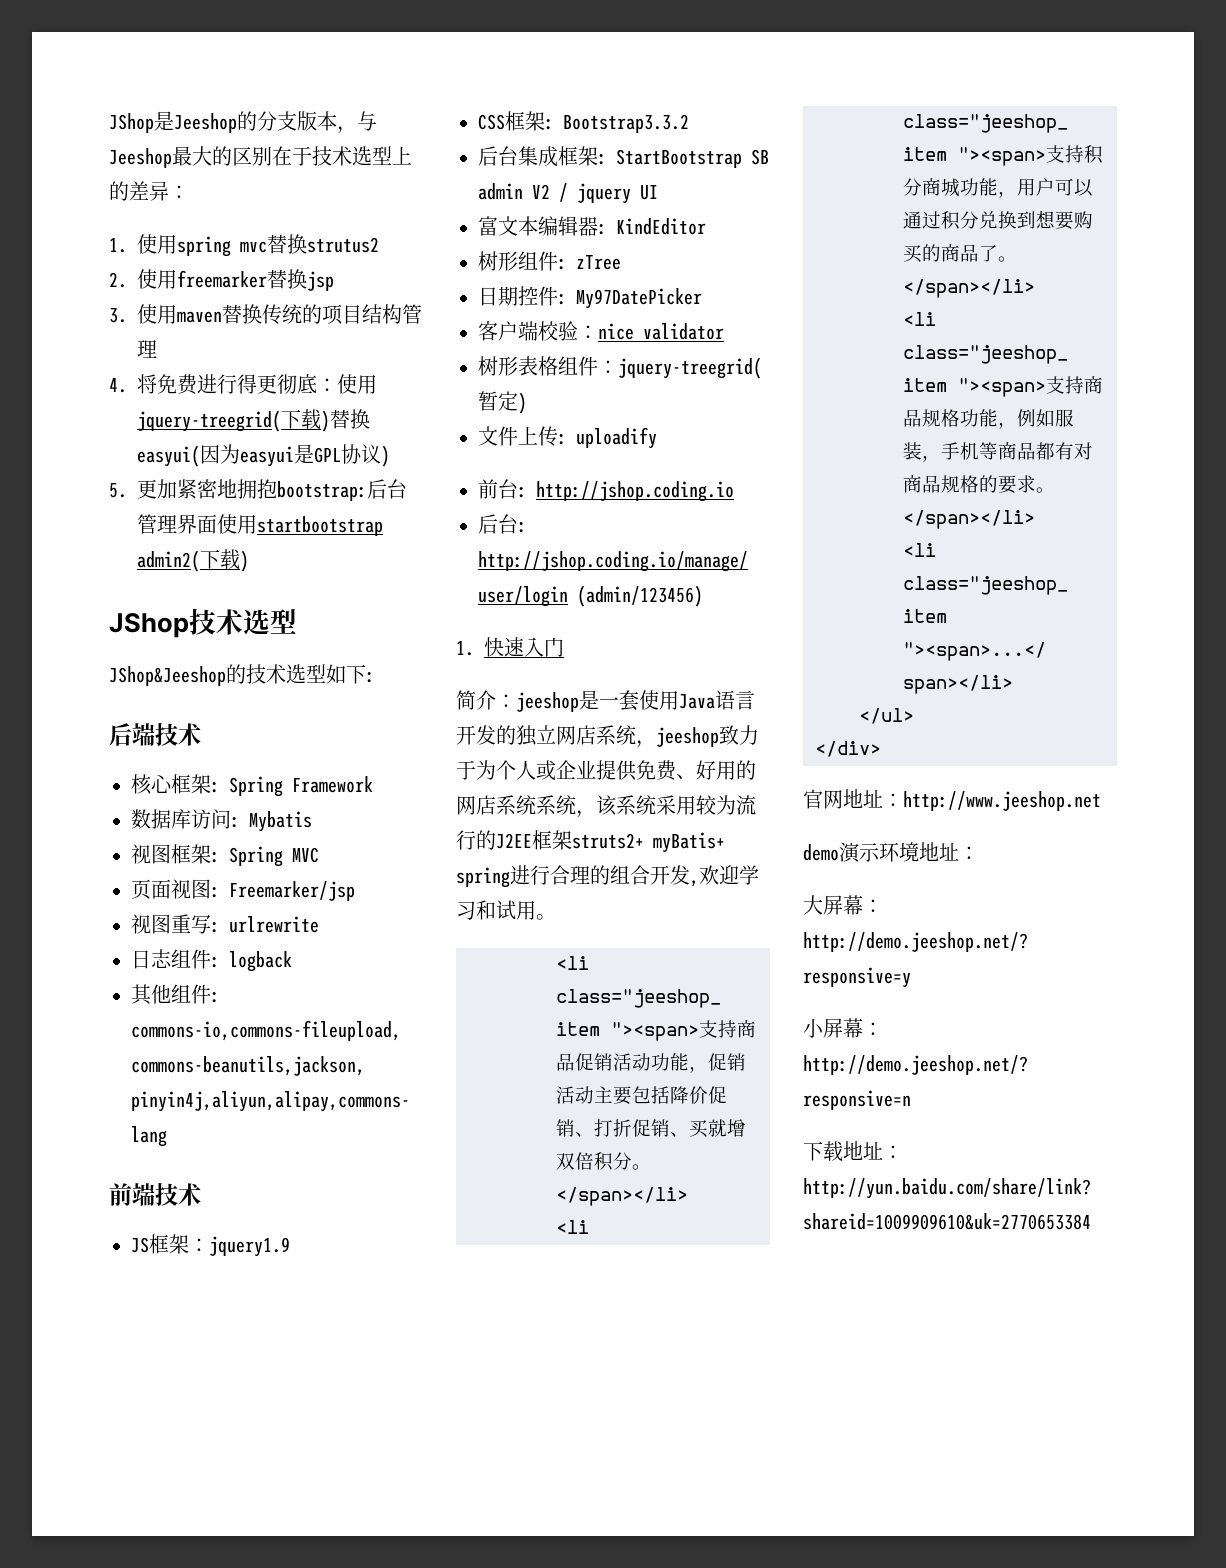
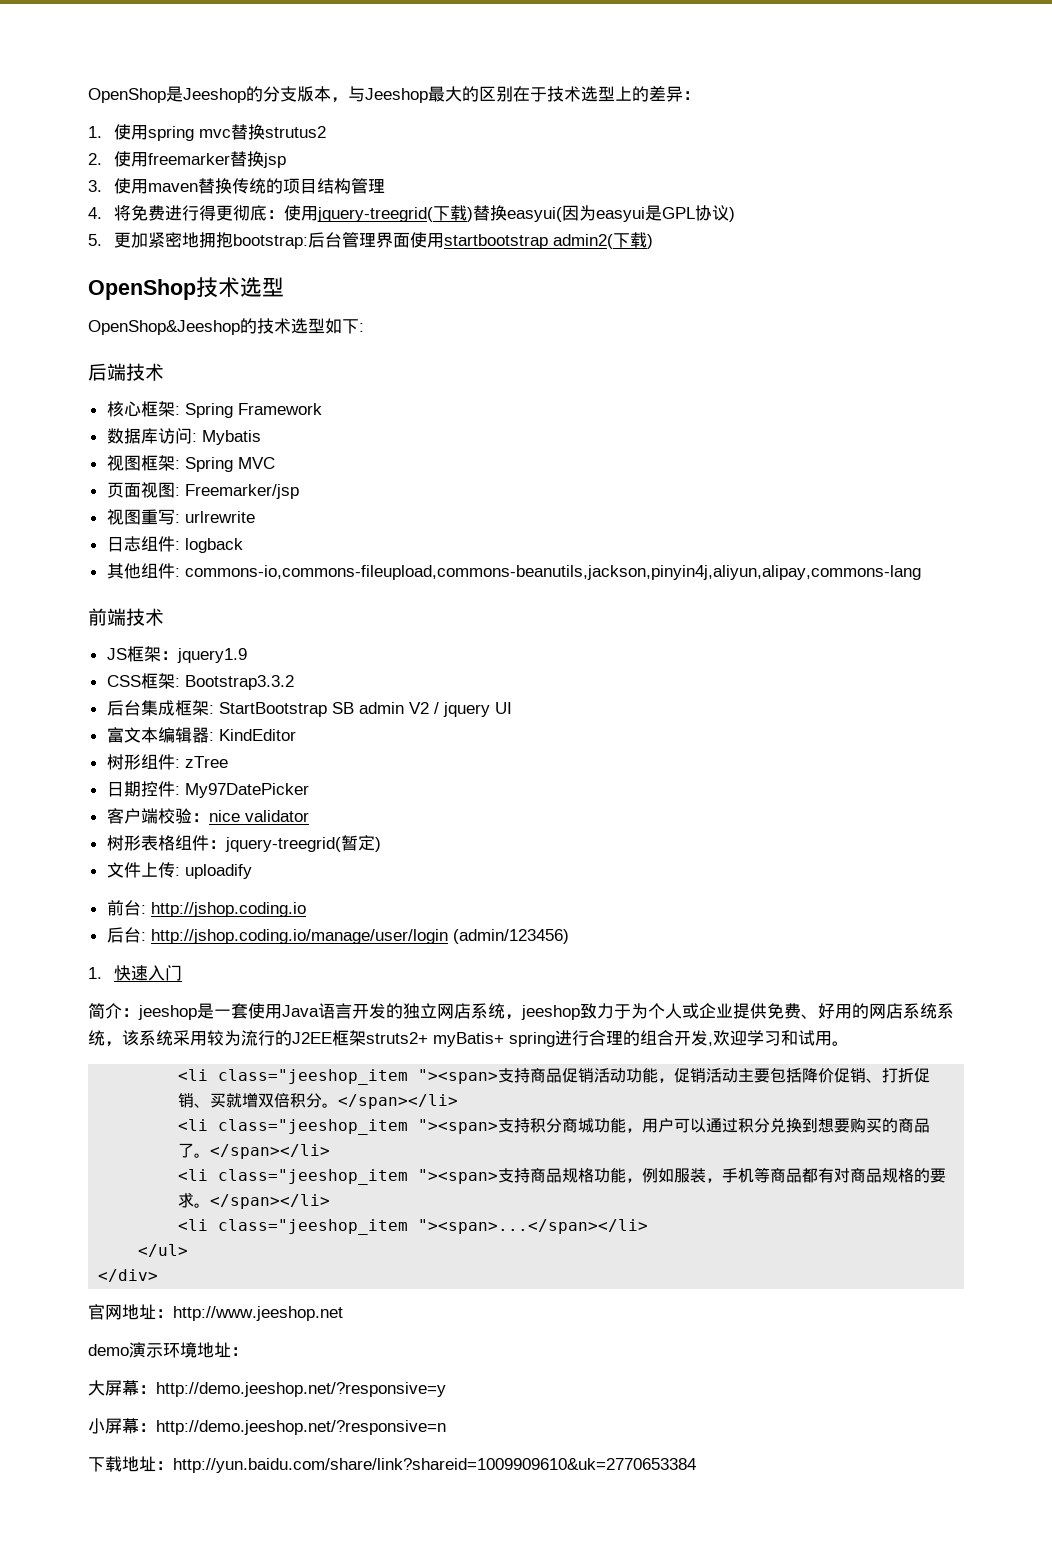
[109,113,154,133] JShop -> [88,88,166,103] OpenShop
[109,613,189,638] JShop -> [88,279,196,300] OpenShop
[109,666,226,686] JShop&Jeeshop -> [88,320,240,335] OpenShop&Jeeshop

